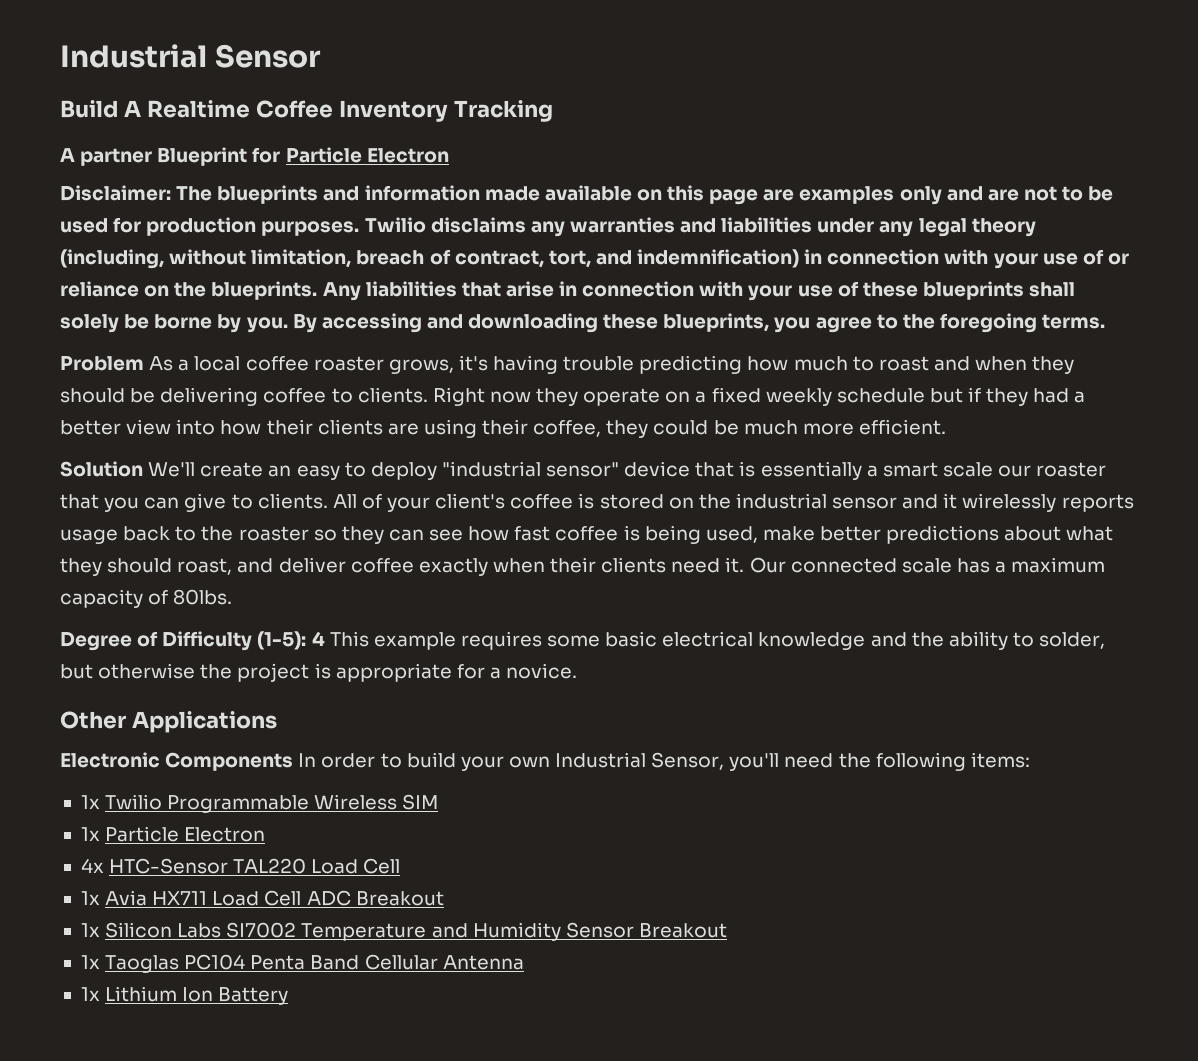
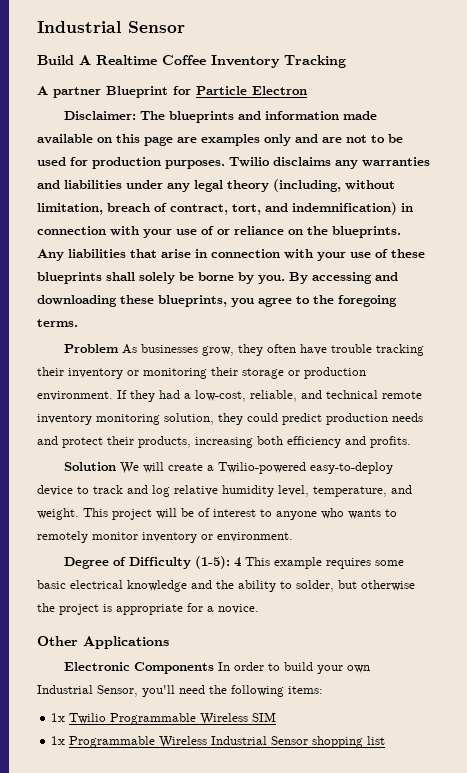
[178,355,1075,374] [60,387,1086,406] [60,419,946,438] [60,461,1107,480] [60,493,1134,512] [60,525,1114,544] [60,557,1106,576] [60,589,233,608] a local coffee roaster grows, it's having trouble predicting how much to roast and when they should be delivering coffee to clients. Right now they operate on a fixed weekly schedule but if they had a better view into how their clients are using their coffee, they could be much more efficient. // Solution We'll create an easy to deploy "industrial sensor" device that is essentially a smart scale our roaster that you can give to clients. All of your client's coffee is stored on the industrial sensor and it wirelessly reports usage back to the roaster so they can see how fast coffee is being used, make better predictions about what they should roast, and deliver coffee exactly when their clients need it. Our connected scale has a maximum capacity of 80lbs. -> [141,344,425,356] [37,367,366,379] [37,390,422,402] [37,413,423,425] [37,436,411,448] [64,462,394,474] [37,485,412,497] [37,508,397,520] [37,531,293,543] businesses grow, they often have trouble tracking their inventory or monitoring their storage or production environment. If they had a low-cost, reliable, and technical remote inventory monitoring solution, they could predict production needs and protect their products, increasing both efficiency and profits. // Solution We will create a Twilio-powered easy-to-deploy device to track and log relative humidity level, temperature, and weight. This project will be of interest to anyone who wants to remotely monitor inventory or environment.
[105,826,266,842] [80,858,401,874] [80,890,444,906] [80,922,727,941] [80,954,524,973] [80,986,289,1005] Particle Electron // 4x HTC-Sensor TAL220 Load Cell // 1x Avia HX711 Load Cell ADC Breakout // 1x Silicon Labs SI7002 Temperature and Humidity Sensor Breakout // 1x Taoglas PC104 Penta Band Cellular Antenna // 1x Lithium Ion Battery -> [69,736,386,748] Programmable Wireless Industrial Sensor shopping list

